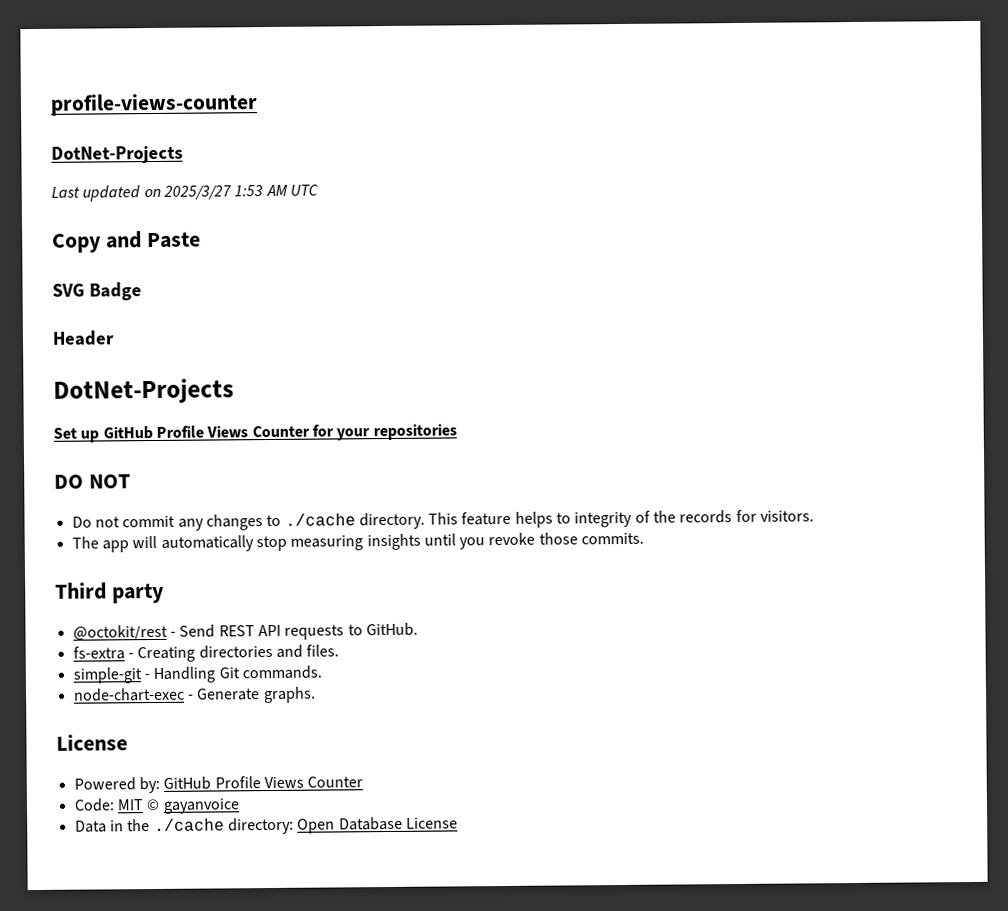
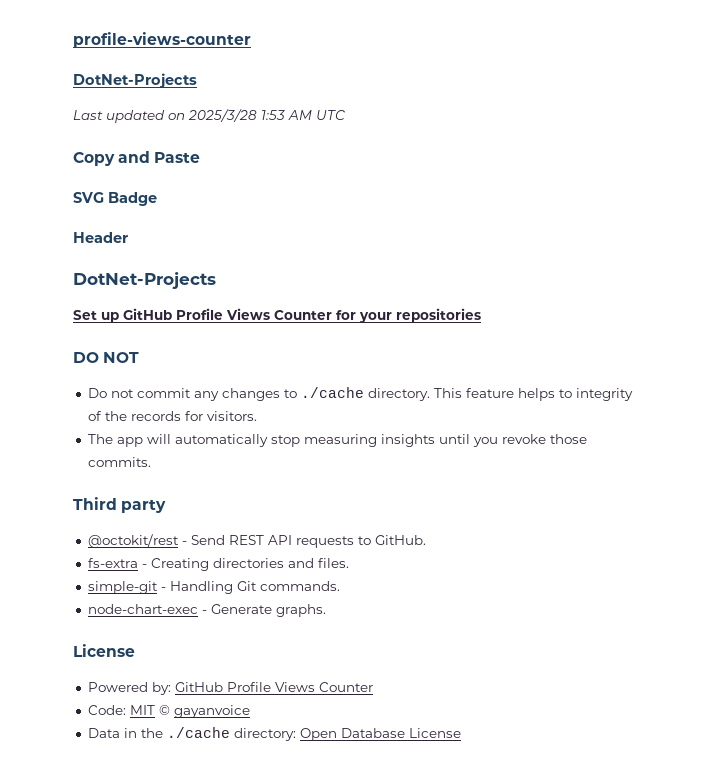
[162,185,232,200] 2025/3/27 -> [188,109,257,122] 2025/3/28

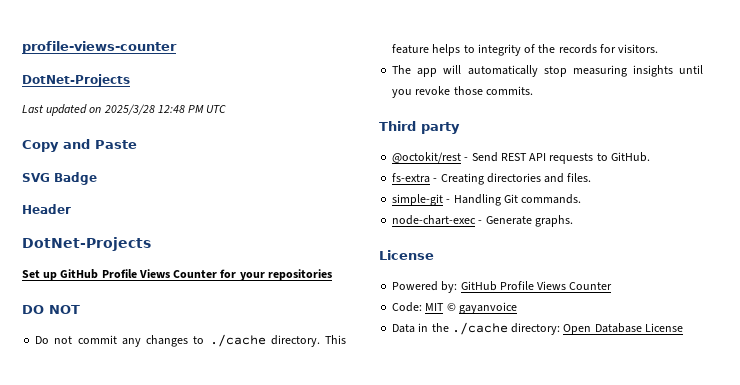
[261,110,312,120] 1:53 AM -> [157,105,205,113] 12:48 PM

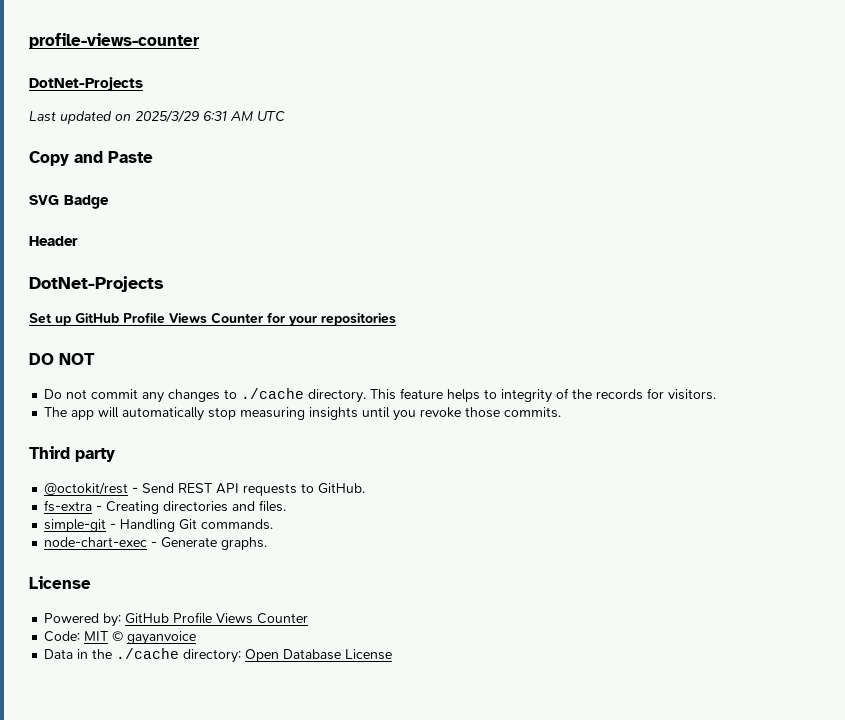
[103,104,205,115] 2025/3/28 12:48 PM -> [135,110,253,123] 2025/3/29 6:31 AM

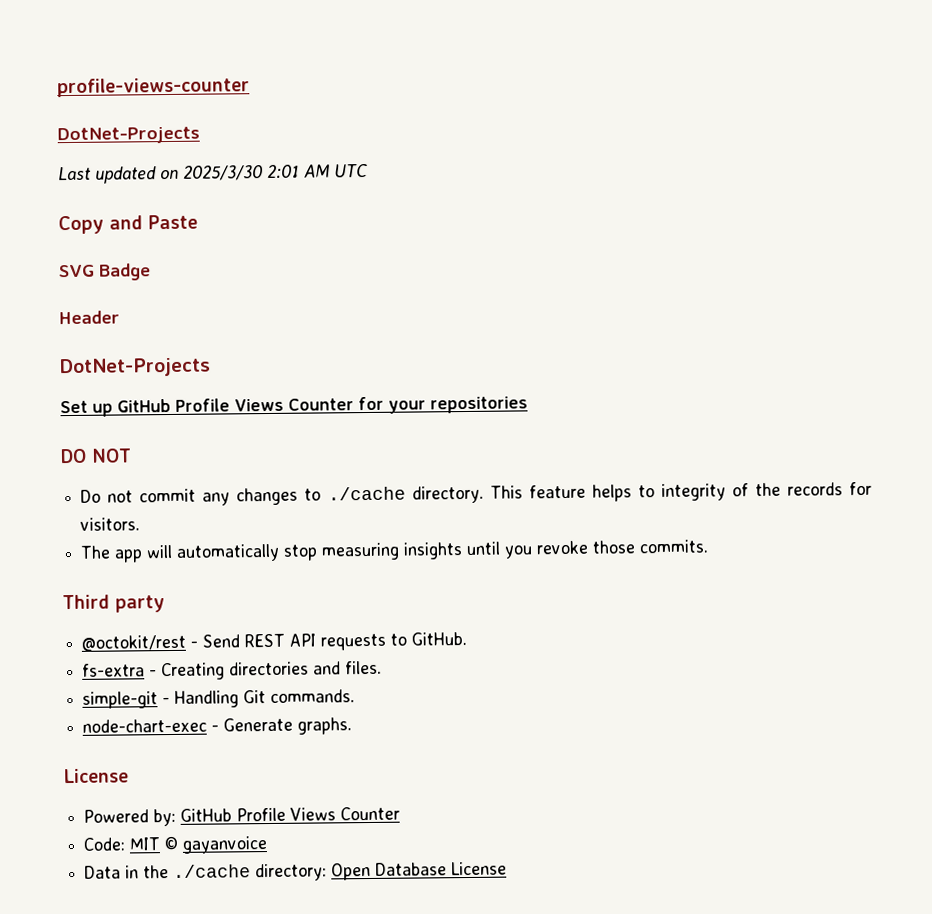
[135,110,227,123] 2025/3/29 6:31 -> [183,164,300,181] 2025/3/30 2:01

